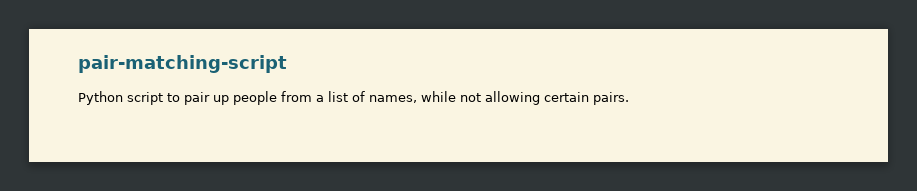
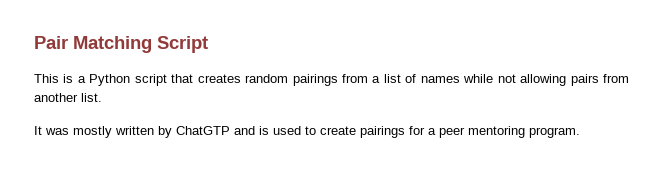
[78,55,287,73] [78,91,277,105] pair-matching-script // Python script to pair up people -> [34,36,208,53] [34,74,338,86] Pair Matching Script // This is a Python script that creates random pairings
[369,95,417,103] names, -> [420,76,460,83] names
[544,92,629,105] certain pairs. -> [570,74,630,86] [34,93,102,102] [34,126,580,138] pairs from another list. // It was mostly written by ChatGTP and is used to create pairings for a peer mentoring program.

